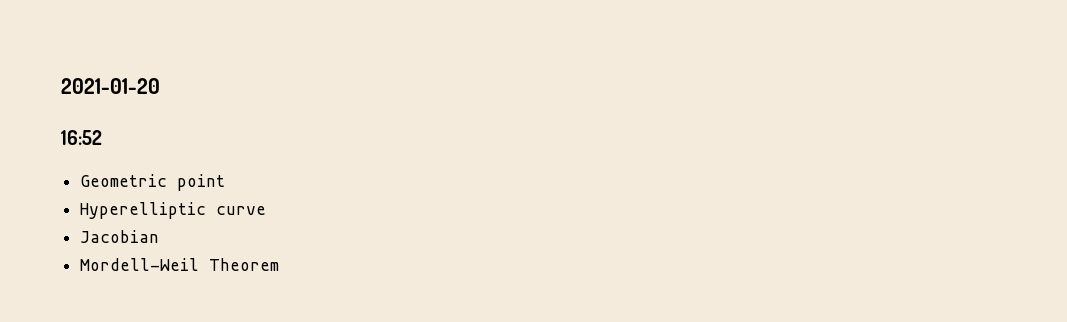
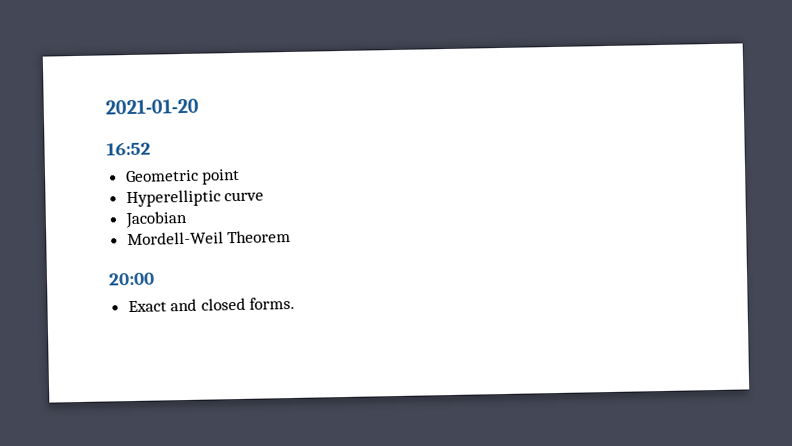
(280, 264) none -> [108,272,155,286] [127,296,296,313] // 20:00 // Exact and closed forms.

